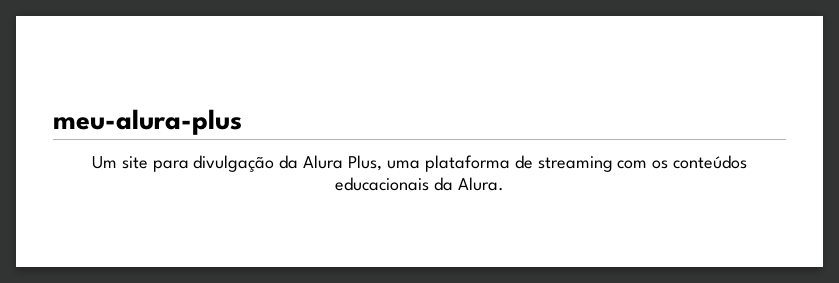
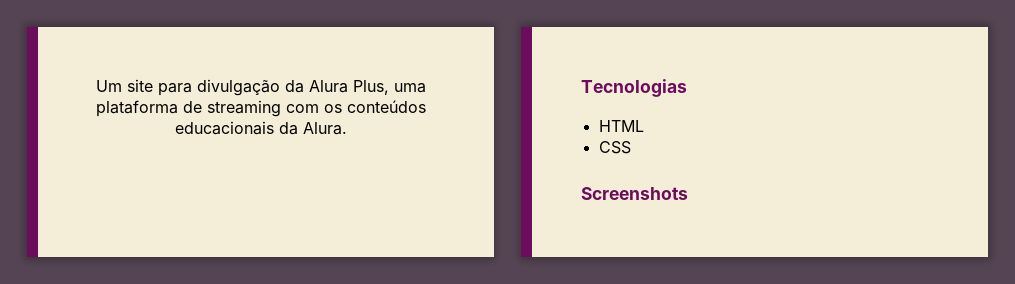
[53,109,242,135] meu-alura-plus // -> (95, 86) none
(504, 184) none -> [581,79,687,97] [598,120,644,132] [598,141,631,154] [581,187,688,200] // Tecnologias // HTML // CSS // Screenshots

